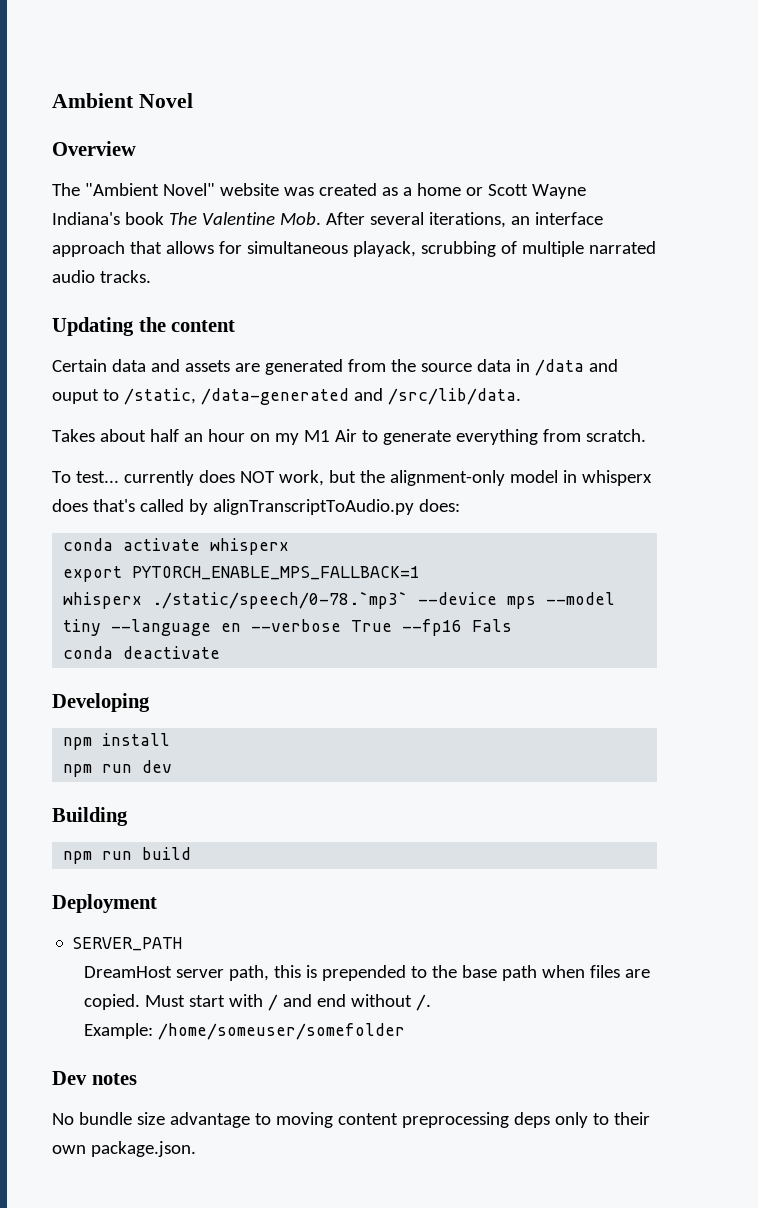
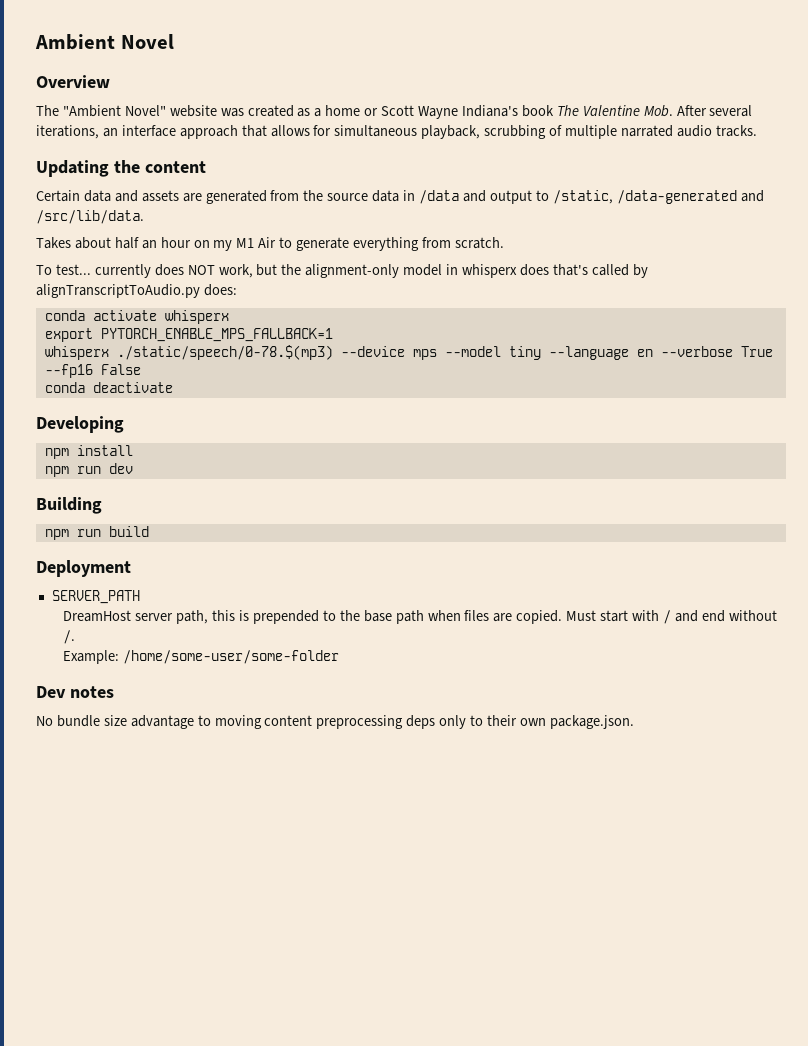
[352,241,416,257] playack, -> [421,125,481,139] playback,
[52,389,99,404] ouput -> [489,190,532,204] output
[152,592,409,609] ./static/speech/0-78.`mp3` -> [116,345,333,360] ./static/speech/0-78.$(mp3)
[472,619,513,632] Fals -> [100,364,141,375] False
[158,1023,406,1040] /home/someuser/somefolder -> [123,650,340,664] /home/some-user/some-folder

